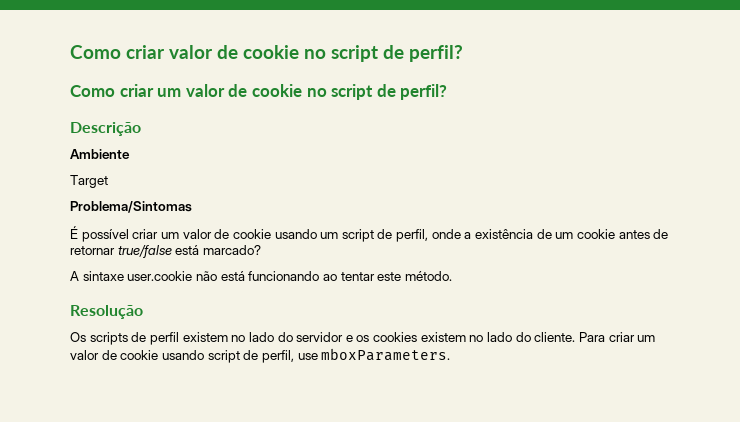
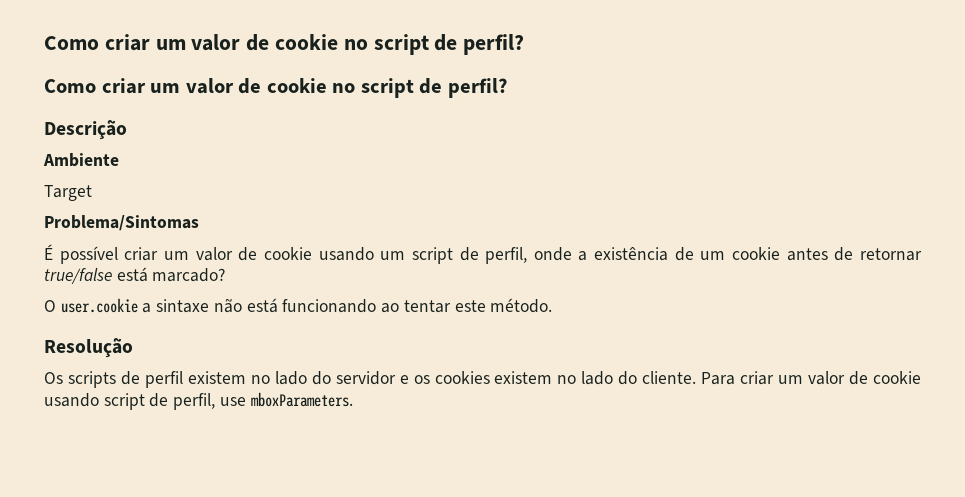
[70,45,165,59] Como criar -> [44,34,186,51] Como criar um
[70,271,193,281] A sintaxe user.cookie -> [44,298,210,313] O user.cookie a sintaxe

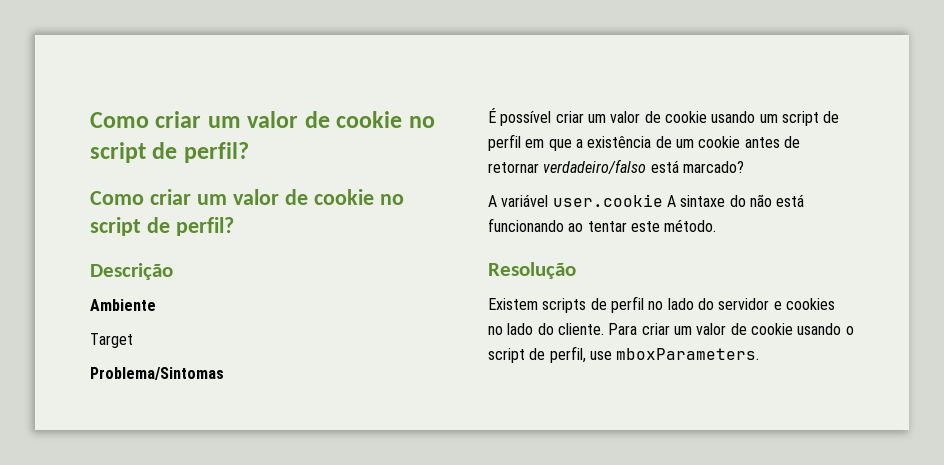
[485,247,572,264] perfil, onde -> [488,134,572,151] perfil em que
[44,268,112,284] true/false -> [543,159,647,174] verdadeiro/falso
[44,298,210,313] O user.cookie a sintaxe -> [488,194,746,207] A variável user.cookie A sintaxe do
[44,372,63,384] Os -> [488,298,538,310] Existem
[187,371,246,384] existem -> (644, 304) none
[413,371,553,384] os cookies existem -> [785,298,835,310] cookies
(99, 400) none -> [845,326,854,335] o

